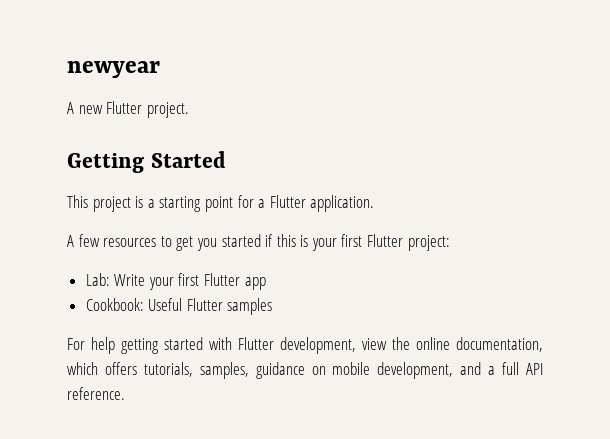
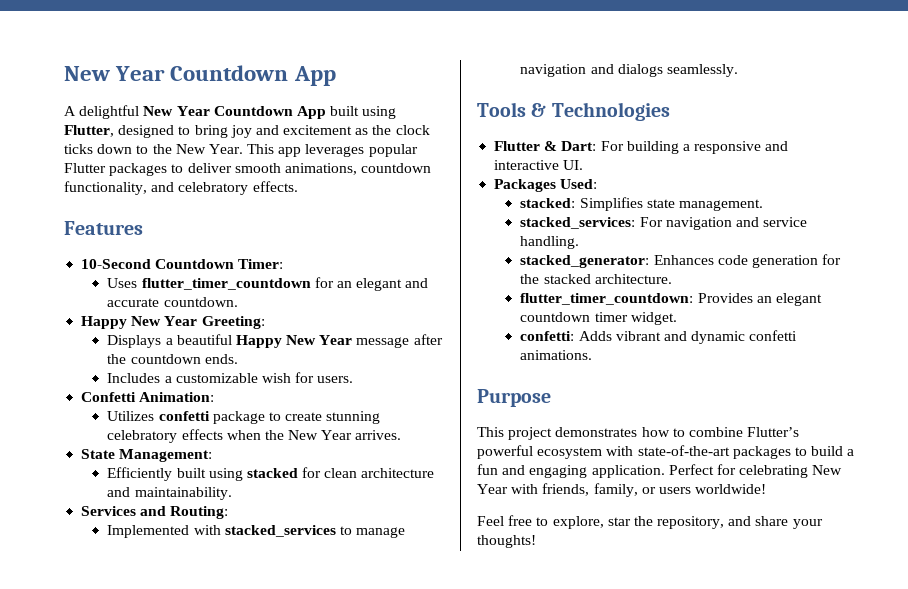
[67,61,160,78] [67,101,189,118] [67,151,226,173] [67,195,375,212] [67,234,450,251] [85,273,266,290] [85,298,273,315] [67,337,543,354] [67,362,544,379] [67,387,125,400] newyear // A new Flutter project. // Getting Started // This project is a starting point for a Flutter application. // A few resources to get you started if this is your first Flutter project: // Lab: Write your first Flutter app // Cookbook: Useful Flutter samples // For help getting started with Flutter development, view the online documentation, which offers tutorials, samples, guidance on mobile development, and a full API reference. -> [64,65,336,86] [64,105,397,119] [64,125,430,138] [64,144,418,157] [64,163,432,176] [64,181,298,195] [64,221,143,235] [81,259,284,269] [107,277,429,291] [107,297,238,307] [81,316,265,329] [107,334,443,348] [107,354,238,364] [107,372,354,383] [81,392,215,402] [107,411,381,424] [107,429,402,443] [81,449,213,462] [107,467,435,481] [107,487,232,500] [81,506,229,519] [107,525,406,538] [520,64,738,77] [477,102,670,121] [494,141,789,154] [494,160,584,170] [494,179,598,192] [520,197,763,211] [520,217,808,230] [520,236,580,249] [520,254,842,268] [520,274,672,284] [520,293,822,306] [520,312,677,325] [520,330,798,344] [520,350,593,360] [477,389,551,407] [477,427,800,440] [477,445,855,459] [477,464,843,478] [477,483,767,497] [477,515,823,529] [477,535,536,548] New Year Countdown App // A delightful New Year Countdown App built using Flutter, designed to bring joy and excitement as the clock ticks down to the New Year. This app leverages popular Flutter packages to deliver smooth animations, countdown functionality, and celebratory effects. // Features // 10-Second Countdown Timer: // Uses flutter_timer_countdown for an elegant and accurate countdown. // Happy New Year Greeting: // Displays a beautiful Happy New Year message after the countdown ends. // Includes a customizable wish for users. // Confetti Animation: // Utilizes confetti package to create stunning celebratory effects when the New Year arrives. // State Management: // Efficiently built using stacked for clean architecture and maintainability. // Services and Routing: // Implemented with stacked_services to manage navigation and dialogs seamlessly. // Tools & Technologies // Flutter & Dart: For building a responsive and interactive UI. // Packages Used: // stacked: Simplifies state management. // stacked_services: For navigation and service handling. // stacked_generator: Enhances code generation for the stacked architecture. // flutter_timer_countdown: Provides an elegant countdown timer widget. // confetti: Adds vibrant and dynamic confetti animations. // Purpose // This project demonstrates how to combine Flutter’s powerful ecosystem with state-of-the-art packages to build a fun and engaging application. Perfect for celebrating New Year with friends, family, or users worldwide! // Feel free to explore, star the repository, and share your thoughts!

